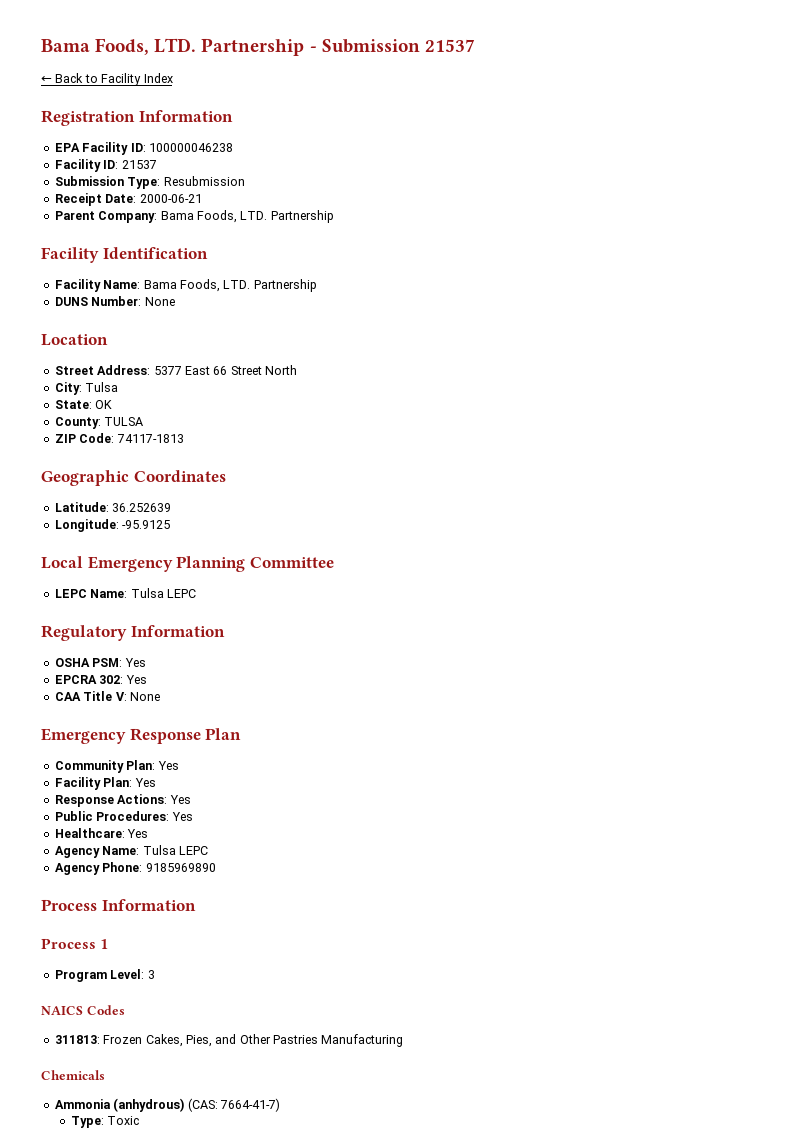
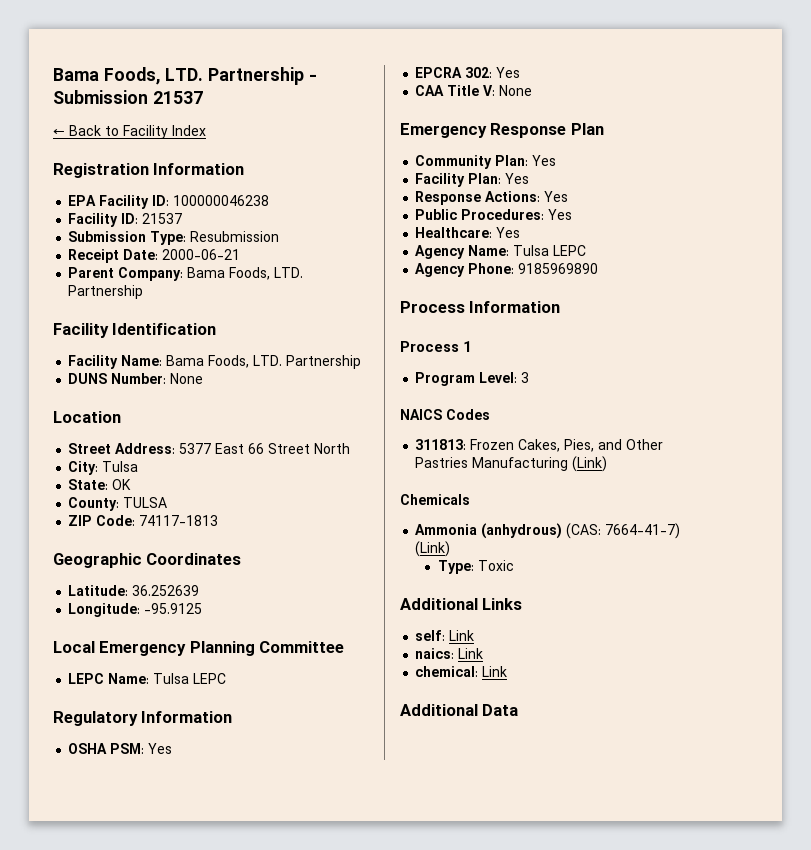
(404, 1040) none -> [572,456,608,472] (Link)
(280, 1105) none -> [415,541,451,557] (Link)
(140, 1120) none -> [400,598,523,610] [415,630,475,641] [415,648,484,659] [415,666,508,677] [400,704,519,716] // Additional Links // self: Link // naics: Link // chemical: Link // Additional Data

